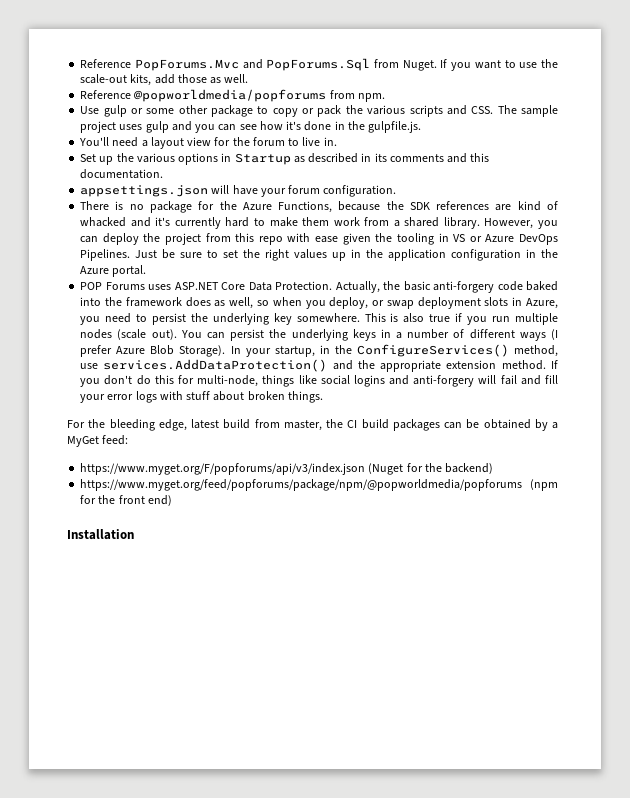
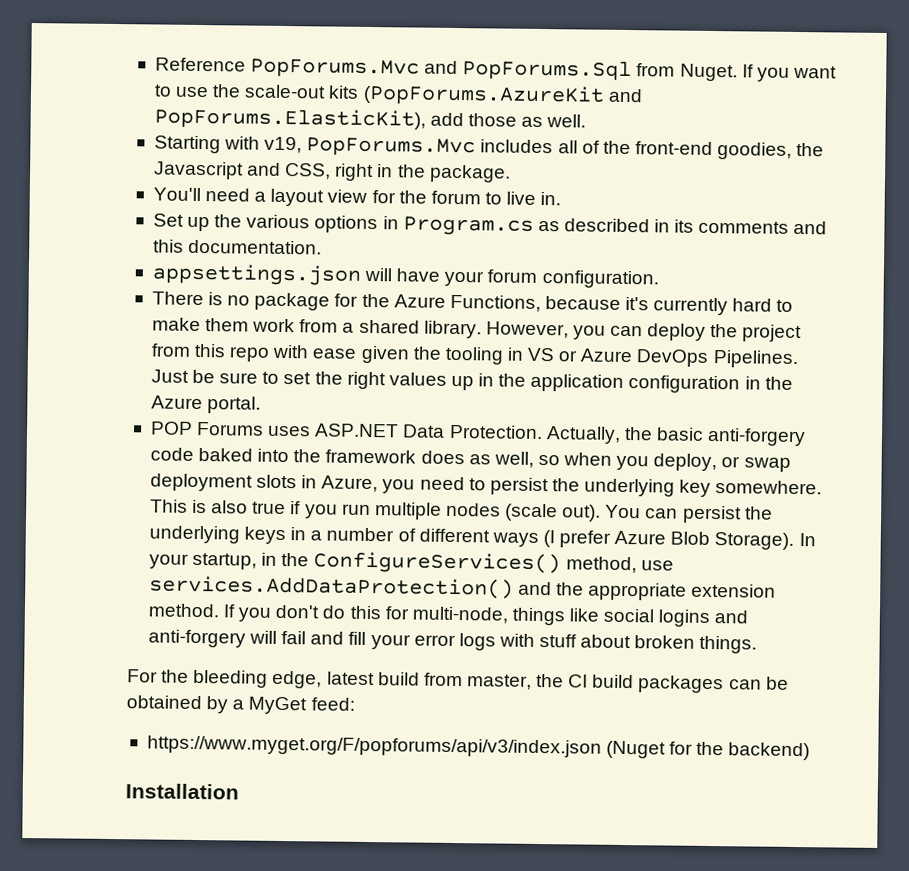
[130,74,152,86] kits, -> [328,83,643,107] [153,107,426,131] kits (PopForums.AzureKit and PopForums.ElasticKit),
[80,89,385,102] [80,105,559,117] [80,121,422,133] Reference @popworldmedia/popforums from npm. // Use gulp or some other package to copy or pack the various scripts and CSS. The sample project uses gulp and you can see how it's done in the gulpfile.js. -> [153,135,825,160] [152,161,511,183] Starting with v19, PopForums.Mvc includes all of the front-end goodies, the Javascript and CSS, right in the package.
[234,153,291,165] Startup -> [402,216,534,236] Program.cs
[386,201,558,211] [80,217,151,227] the SDK references are kind of whacked and -> (621, 303) none
[221,282,246,290] Core -> (400, 430) none
[80,479,558,491] [80,495,172,506] // https://www.myget.org/feed/popforums/package/npm/@popworldmedia/popforums (npm for the front end) -> (811, 751) none

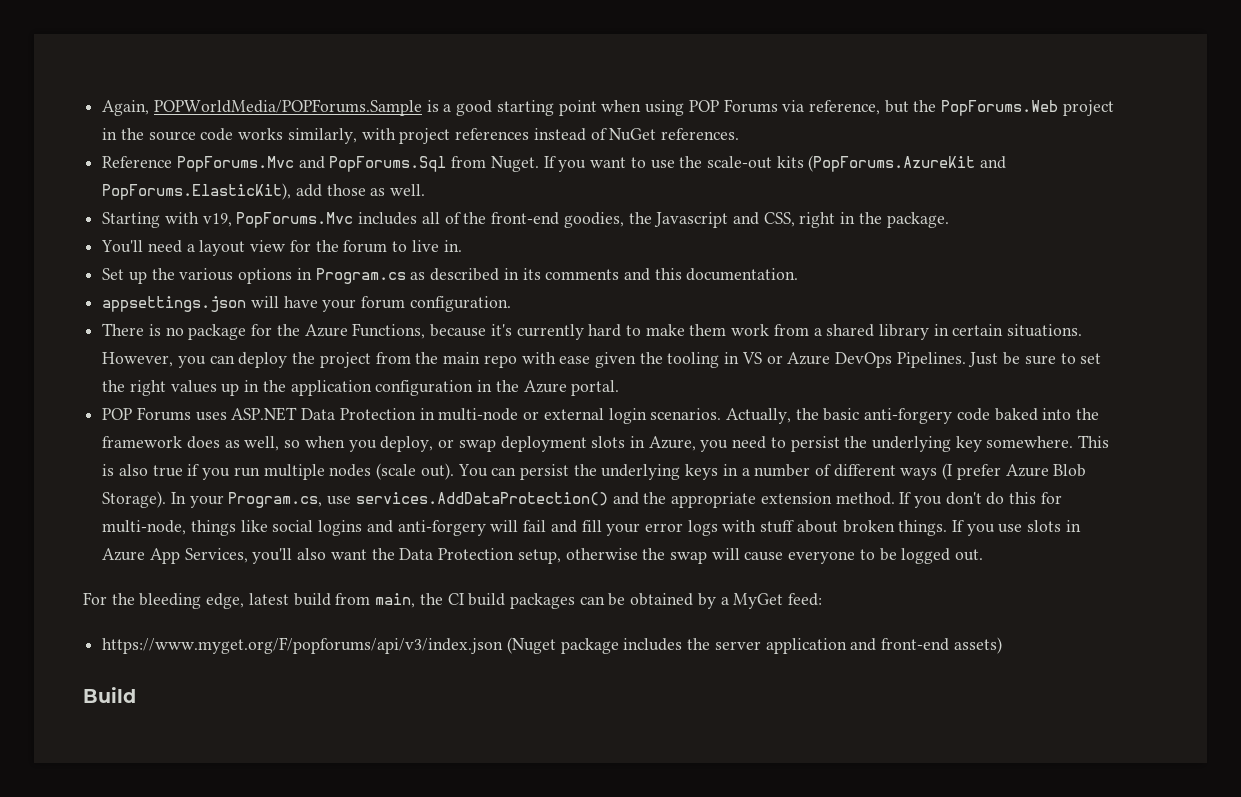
(154, 64) none -> [102,99,1114,116] [102,128,739,144] Again, POPWorldMedia/POPForums.Sample is a good starting point when using POP Forums via reference, but the PopForums.Web project in the source code works similarly, with project references instead of NuGet references. //
[423,320,482,339] library. -> [879,324,1083,340] library in certain situations.
[194,343,227,358] this -> [415,352,481,364] the main
[448,424,543,440] Protection. -> [339,408,722,424] Protection in multi-node or external login scenarios.
[192,551,637,575] startup, in the ConfigureServices() method, -> [228,492,323,508] Program.cs,
(758, 644) none -> [952,520,1081,536] [102,548,984,564] If you use slots in Azure App Services, you'll also want the Data Protection setup, otherwise the swap will cause everyone to be logged out.
[466,674,532,690] master, -> [375,593,416,608] main,
[669,741,811,761] [125,783,239,800] for the backend) // Installation -> [560,637,1002,654] [83,687,136,703] package includes the server application and front-end assets) // Build

